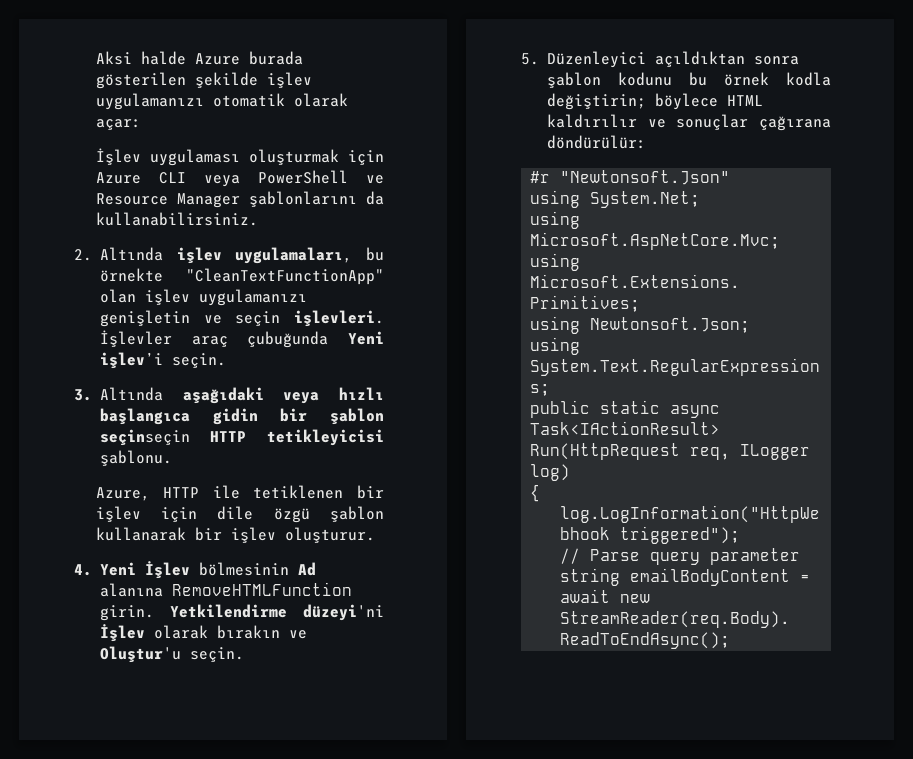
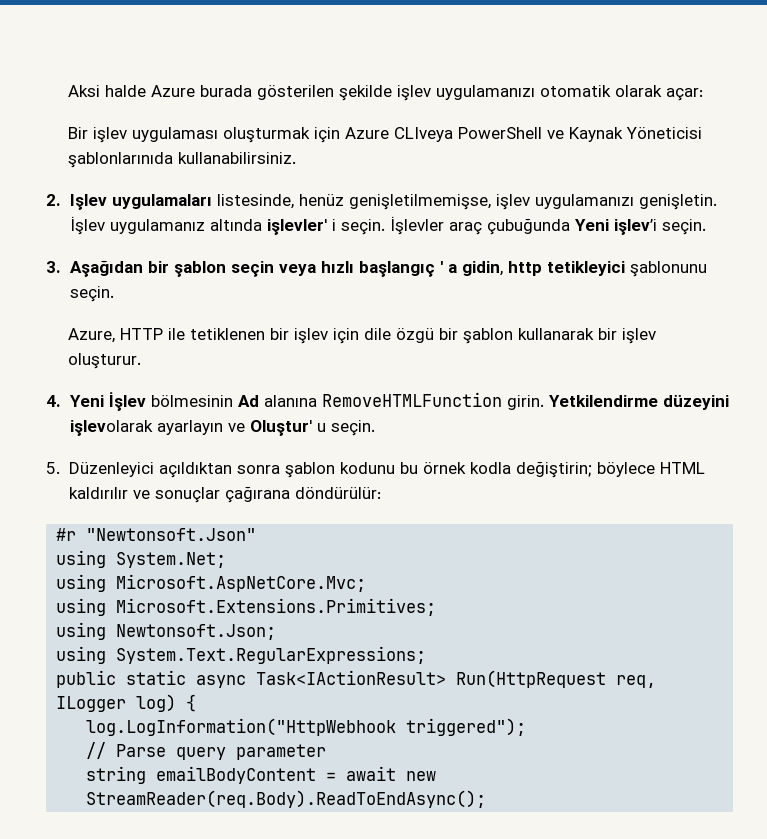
[95,148,141,166] İşlev -> [68,127,128,143] Bir işlev
[158,170,384,187] [95,191,384,208] [95,212,258,226] [74,247,384,264] [99,268,384,285] [99,289,307,306] [99,310,384,327] CLI veya PowerShell ve Resource Manager şablonlarını da kullanabilirsiniz. // 2. Altında işlev uygulamaları, bu örnekte "CleanTextFunctionApp" olan işlev uygulamanızı genişletin ve seçin işlevleri. -> [394,127,703,142] [68,152,297,168] [46,194,717,210] [69,216,385,235] CLIveya PowerShell ve Kaynak Yöneticisi şablonlarınıda kullanabilirsiniz. // 2. Işlev uygulamaları listesinde, henüz genişletilmemişse, işlev uygulamanızı genişletin. İşlev uygulamanız altında işlevler' i seçin.
[99,387,384,404] [99,408,384,425] [99,429,384,446] [99,450,172,467] Altında aşağıdaki veya hızlı başlangıca gidin bir şablon seçinseçin HTTP tetikleyicisi şablonu. -> [69,260,707,277] [69,286,114,302] Aşağıdan bir şablon seçin veya hızlı başlangıç ' a gidin, http tetikleyici şablonunu seçin.
(310, 515) none -> [439,328,459,340] bir
[303,604,384,621] [99,624,307,642] [99,646,181,663] düzeyi'ni İşlev olarak bırakın ve Oluştur'u -> [662,395,729,410] [69,420,326,436] düzeyini işlevolarak ayarlayın ve Oluştur' u
(571, 472) // -> (177, 703) none

